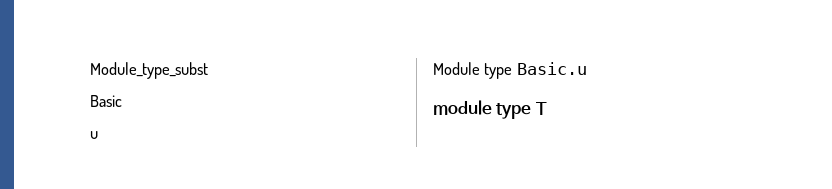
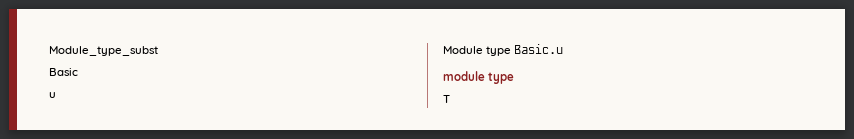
(532, 111) none -> (515, 78) //

